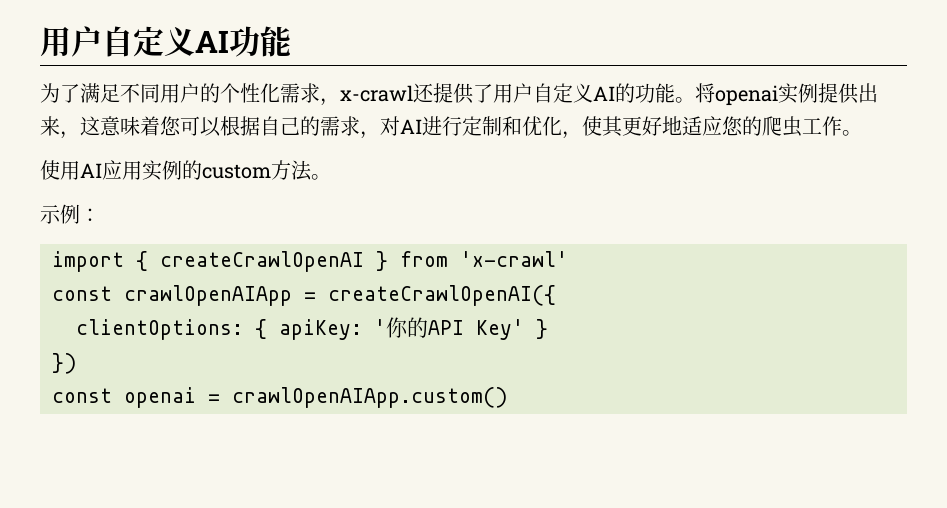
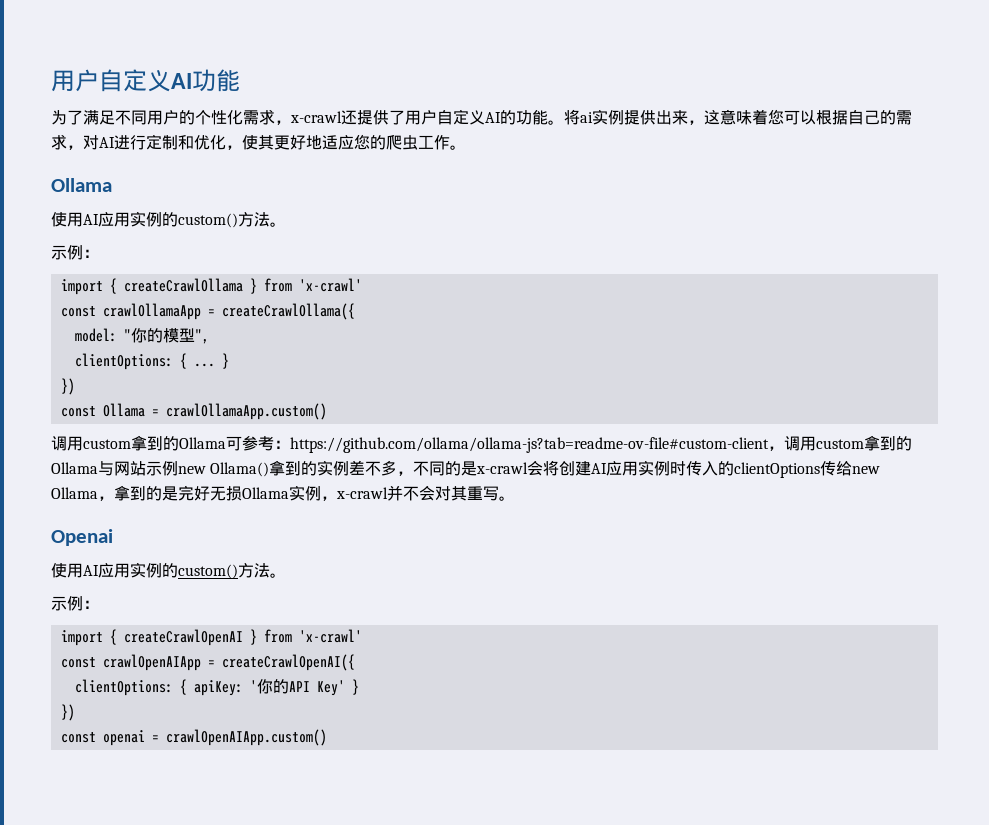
[715,85,778,106] openai -> [580,112,593,123] ai
[40,160,271,181] // 使用AI应用实例的custom -> [51,178,112,192] [51,211,286,228] [51,245,99,260] [60,278,362,295] [60,303,355,320] [74,328,209,344] [74,353,229,370] [60,378,75,395] [60,403,327,420] [51,435,912,453] [51,460,881,478] [51,485,515,501] [51,529,113,546] [51,562,238,579] // Ollama // 使用AI应用实例的custom()方法。 // 示例： // import { createCrawlOllama } from 'x-crawl' // const crawlOllamaApp = createCrawlOllama({ // model: "你的模型", // clientOptions: { ... } // }) // const Ollama = crawlOllamaApp.custom() // 调用custom拿到的Ollama可参考：https://github.com/ollama/ollama-js?tab=readme-ov-file#custom-client，调用custom拿到的Ollama与网站示例new Ollama()拿到的实例差不多，不同的是x-crawl会将创建AI应用实例时传入的clientOptions传给new Ollama，拿到的是完好无损Ollama实例，x-crawl并不会对其重写。 // Openai // 使用AI应用实例的custom()

